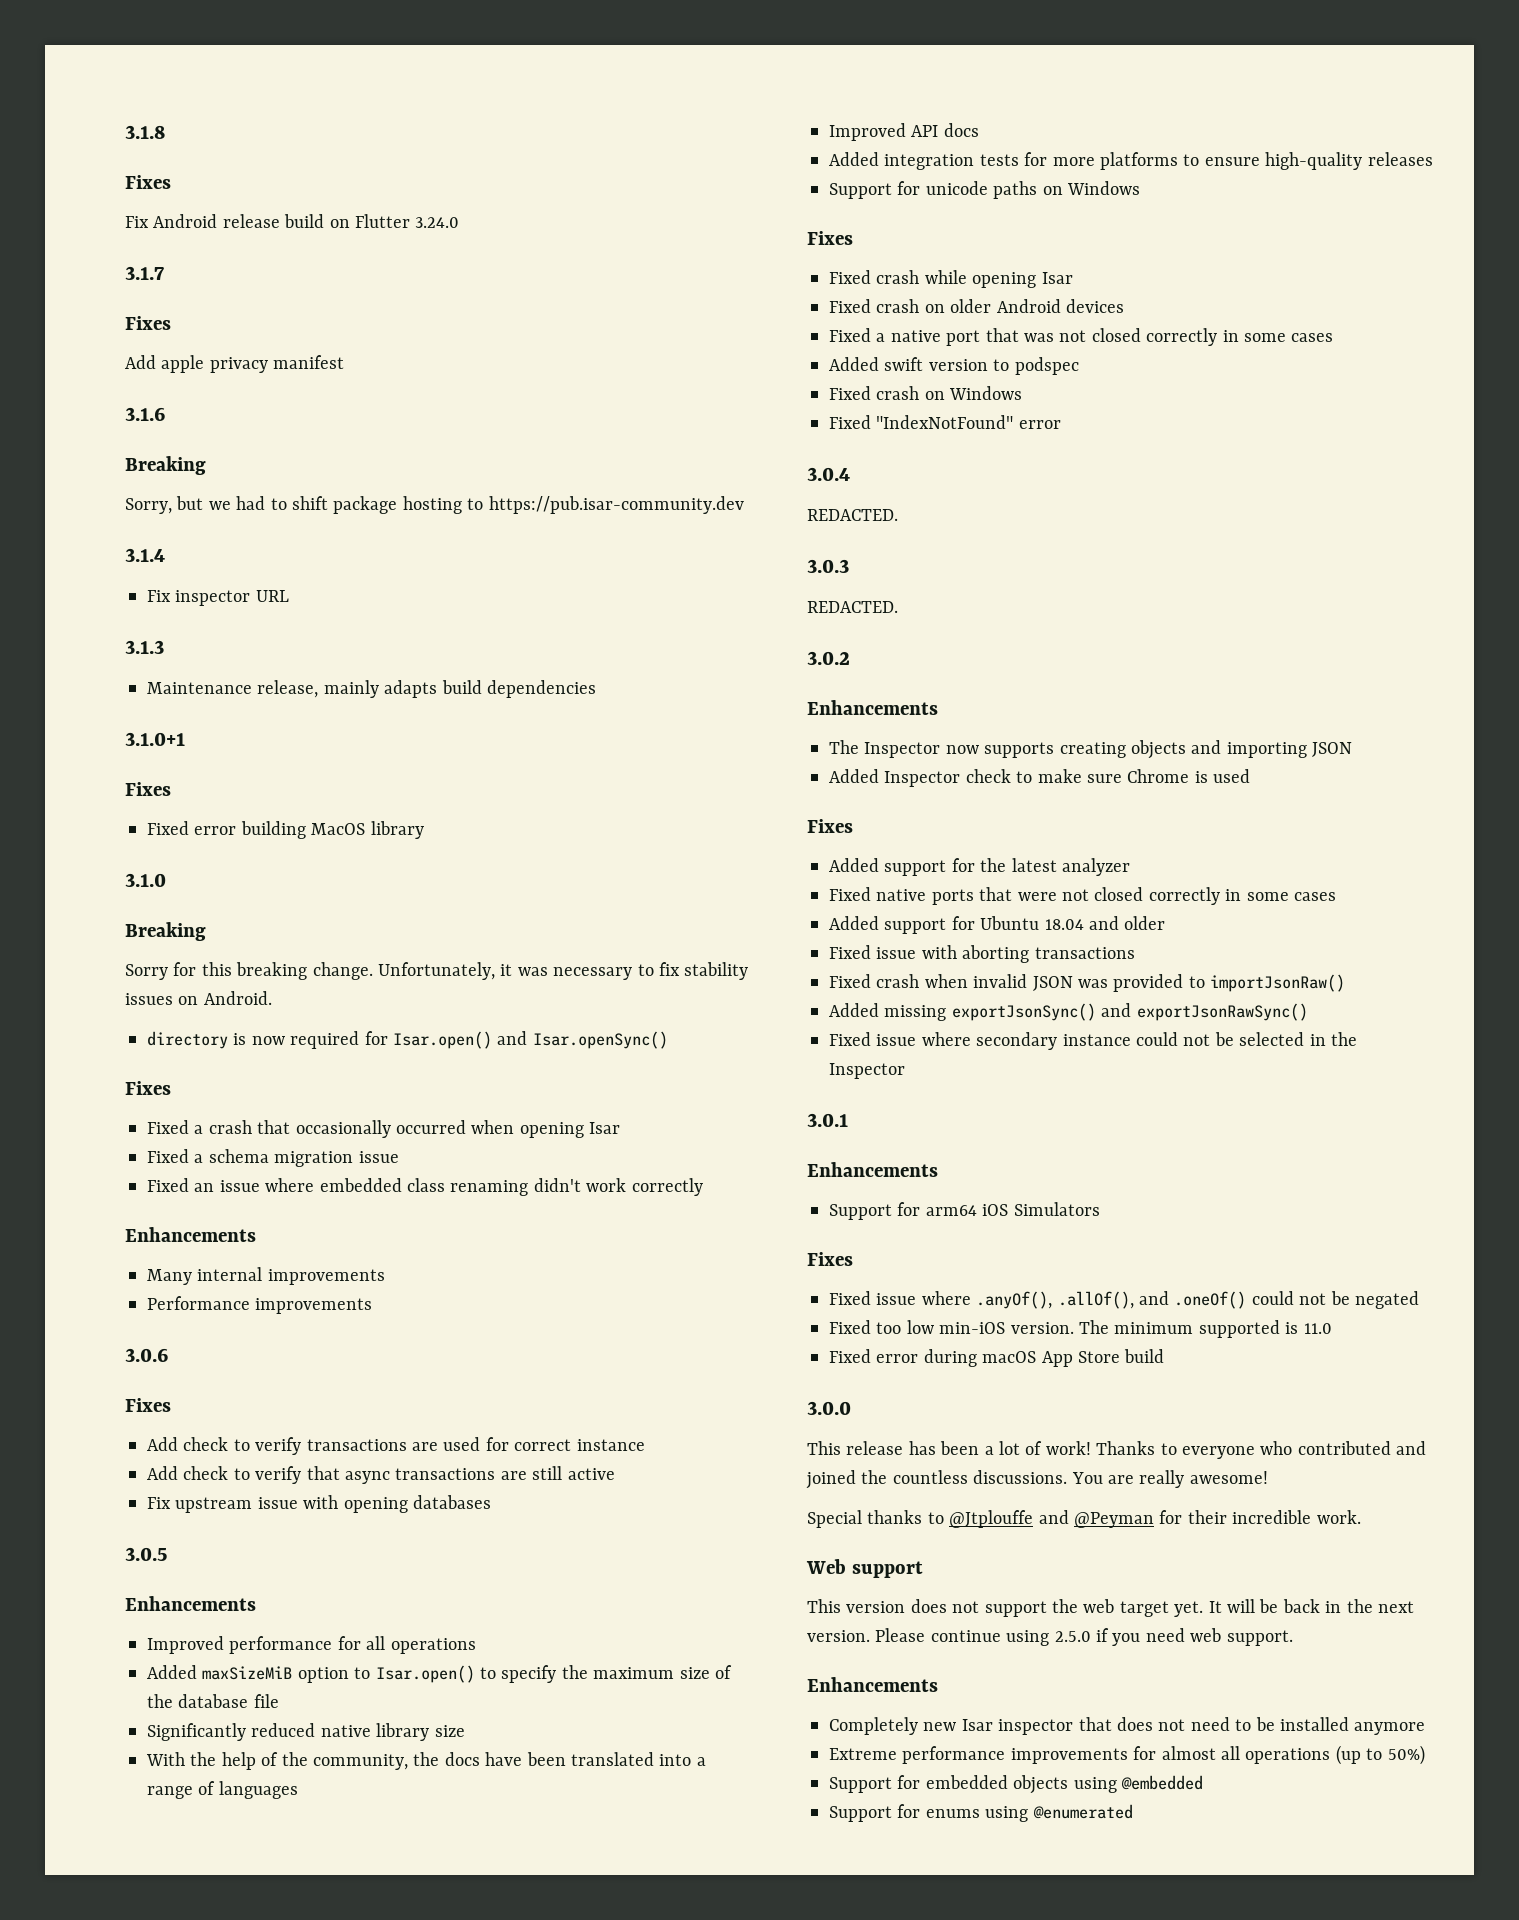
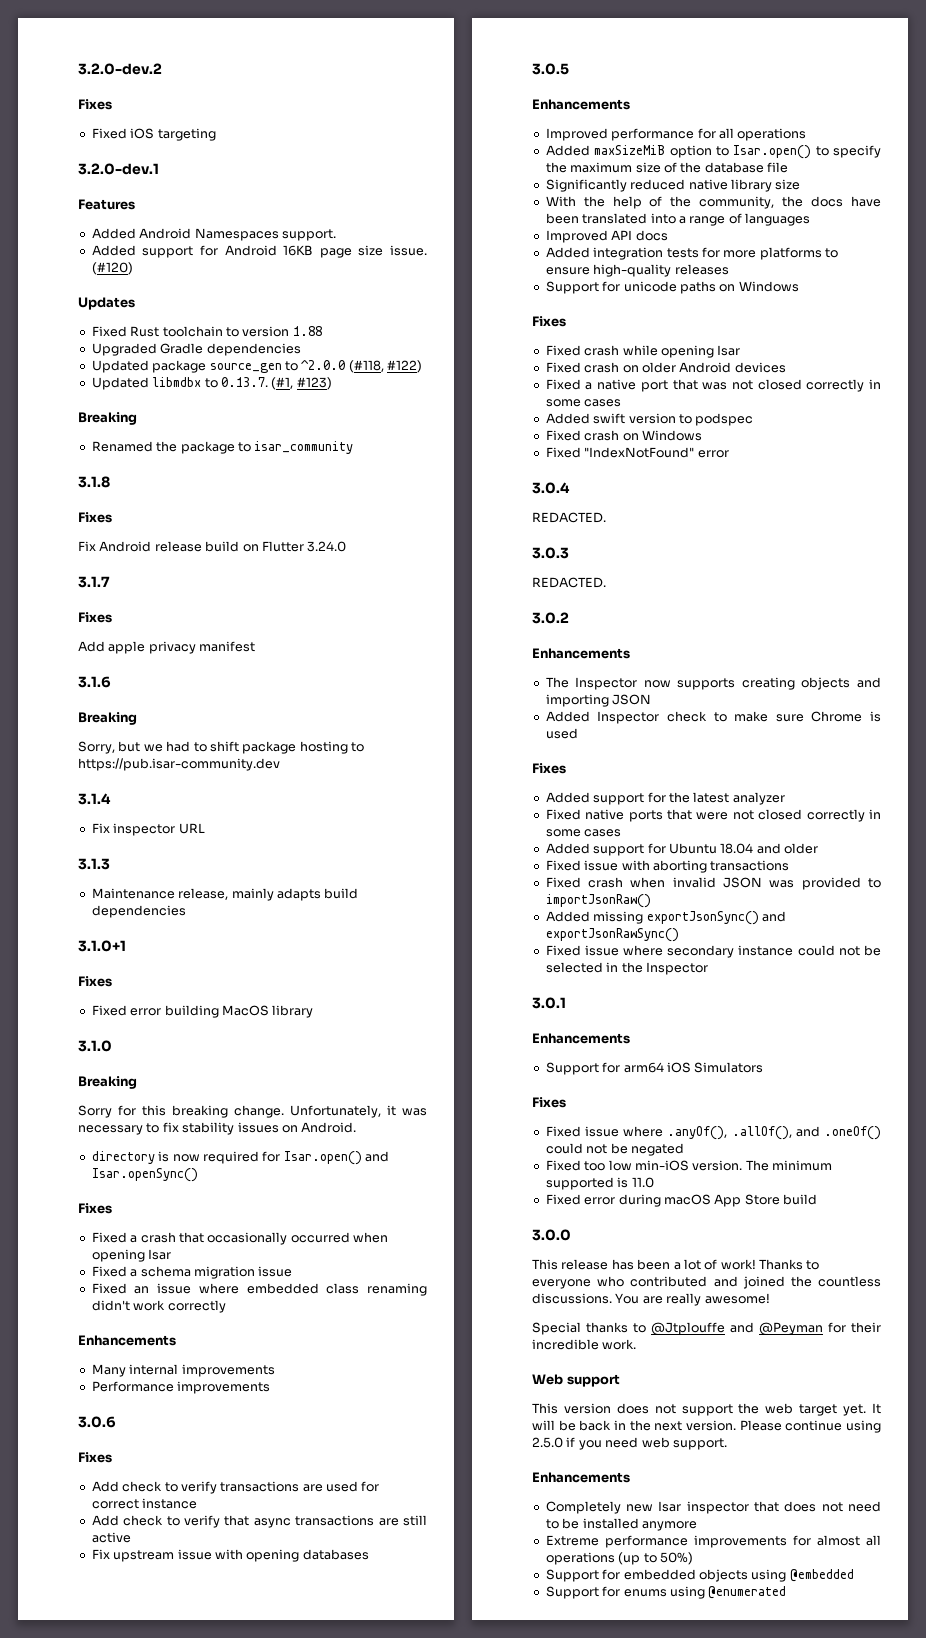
(125, 132) none -> [78,63,162,75] [78,99,112,110] [91,128,216,141] [78,163,159,175] [78,199,135,210] [91,228,336,241] [91,245,427,258] [91,262,133,275] [78,297,135,310] [91,326,322,337] [91,343,301,356] [91,360,422,373] [91,377,332,390] [78,412,137,425] [91,441,354,454] 3.2.0-dev.2 // Fixes // Fixed iOS targeting // 3.2.0-dev.1 // Features // Added Android Namespaces support. // Added support for Android 16KB page size issue. (#120) // Updates // Fixed Rust toolchain to version 1.88 // Upgraded Gradle dependencies // Updated package source_gen to ^2.0.0 (#118, #122) // Updated libmdbx to 0.13.7. (#1, #123) // Breaking // Renamed the package to isar_community //

